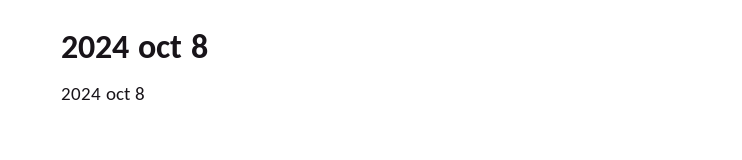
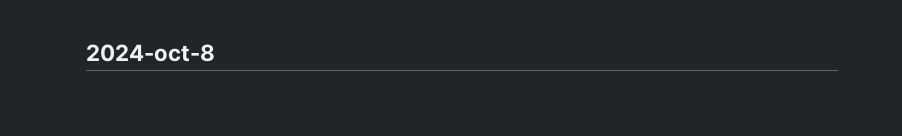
[61,34,209,58] [61,87,145,100] 2024 oct 8 // 2024 oct 8 -> [86,44,215,62] 2024-oct-8

